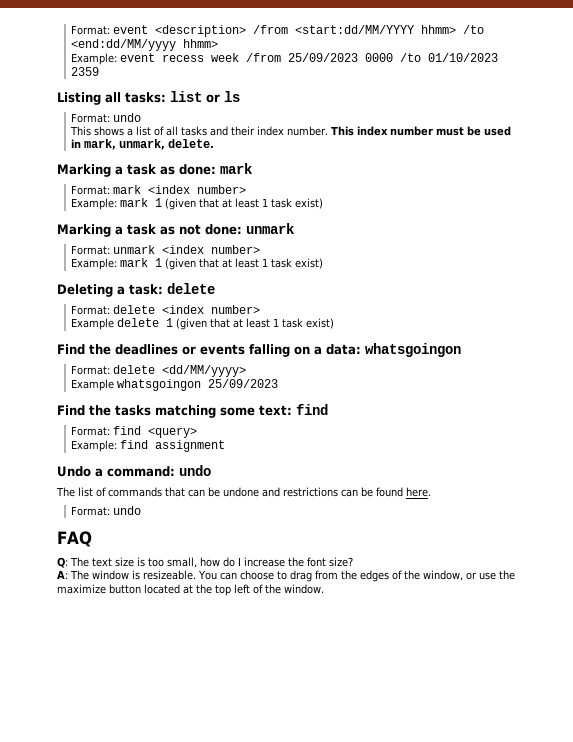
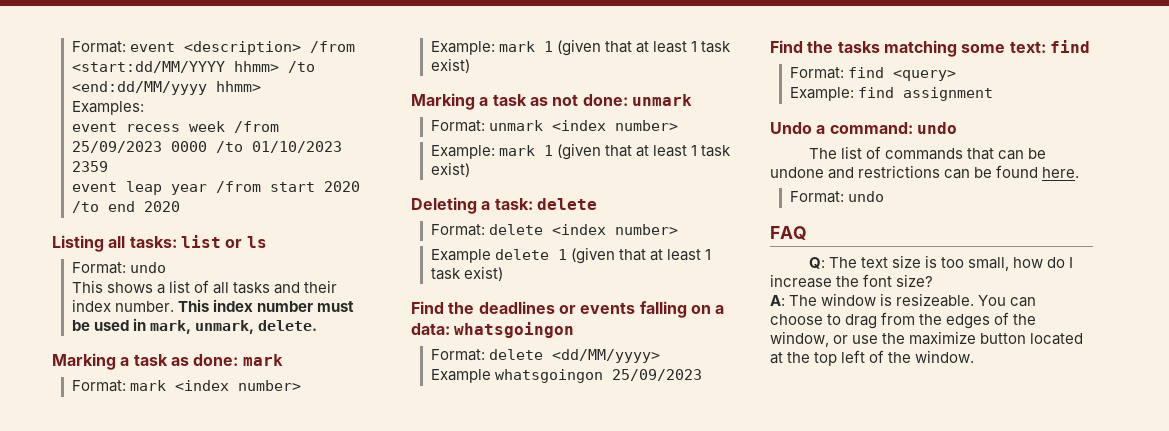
[71,53,118,65] Example: -> [71,101,144,115] Examples: //
(100, 71) none -> [71,181,360,195] [71,201,180,213] // event leap year /from start 2020 /to end 2020

